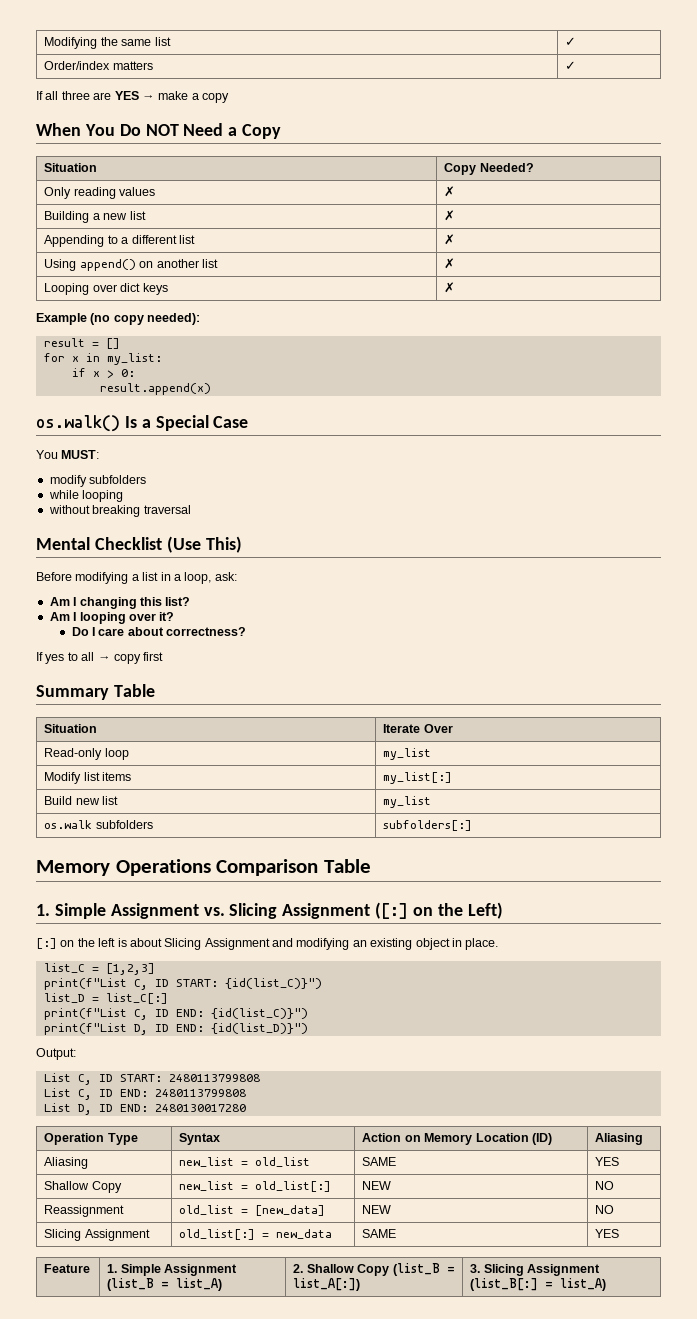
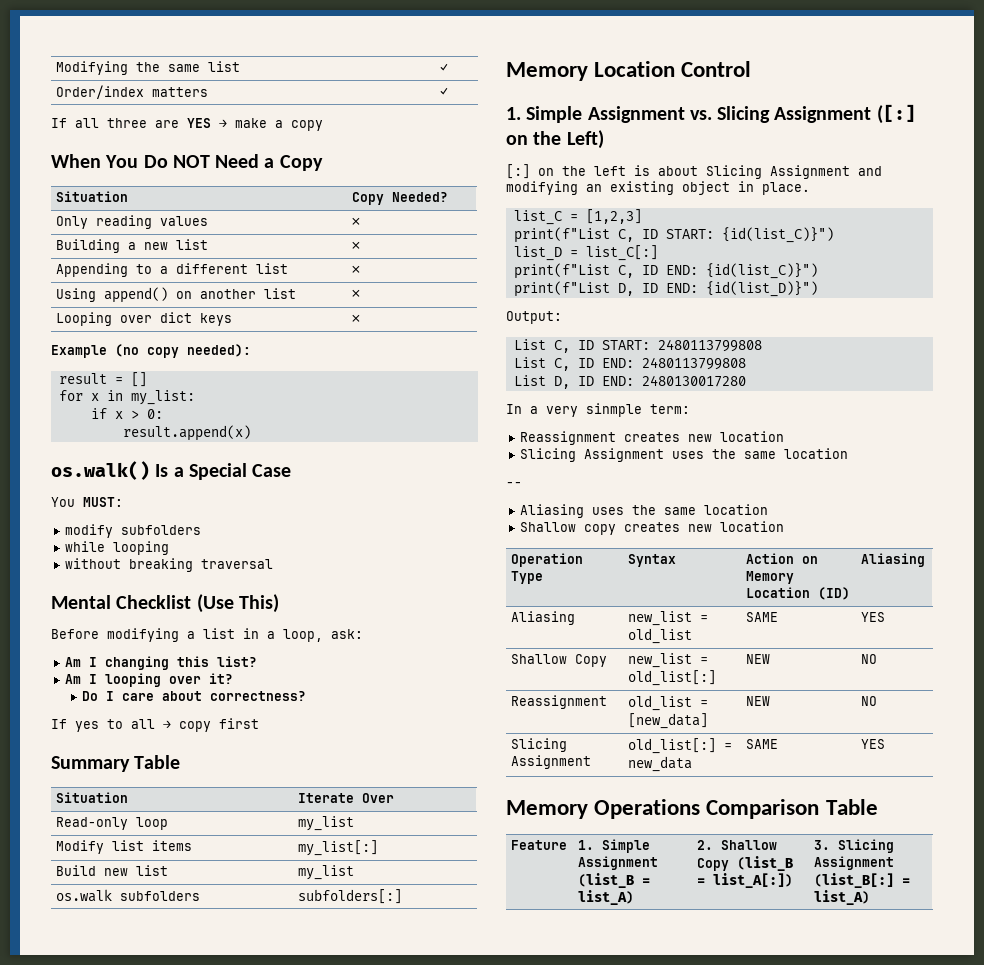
[115,859,371,876] Operations Comparison Table -> [594,61,752,77] Location Control
(246, 1108) none -> [506,403,690,417] [520,431,785,445] [520,448,849,462] [506,482,522,487] [520,504,769,518] [520,521,785,535] // In a very sinmple term: // Reassignment creates new location // Slicing Assignment uses the same location // -- // Aliasing uses the same location // Shallow copy creates new location
(620, 1233) none -> [506,799,878,819] // Memory Operations Comparison Table

